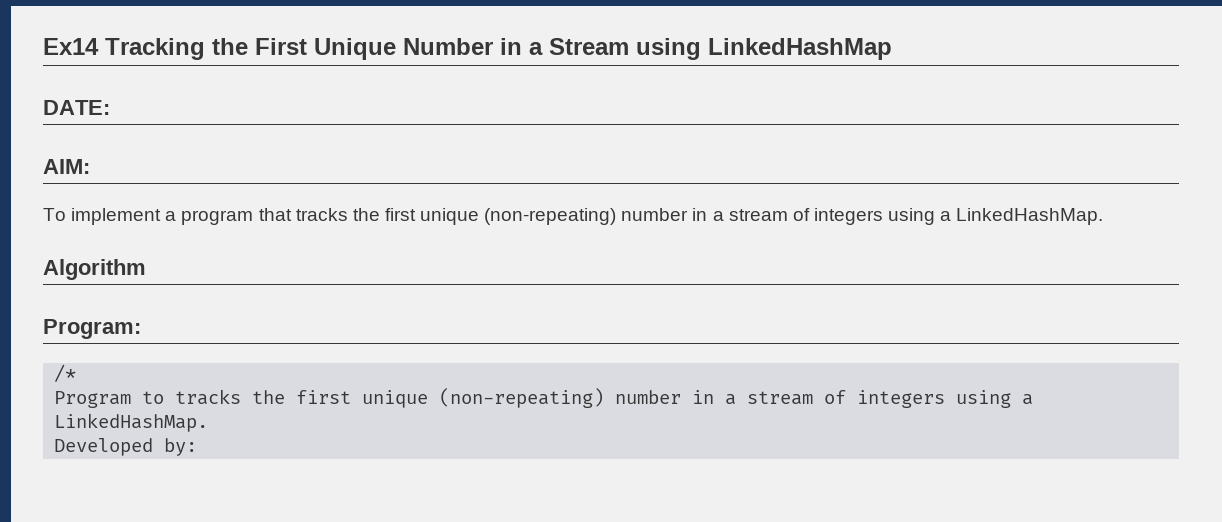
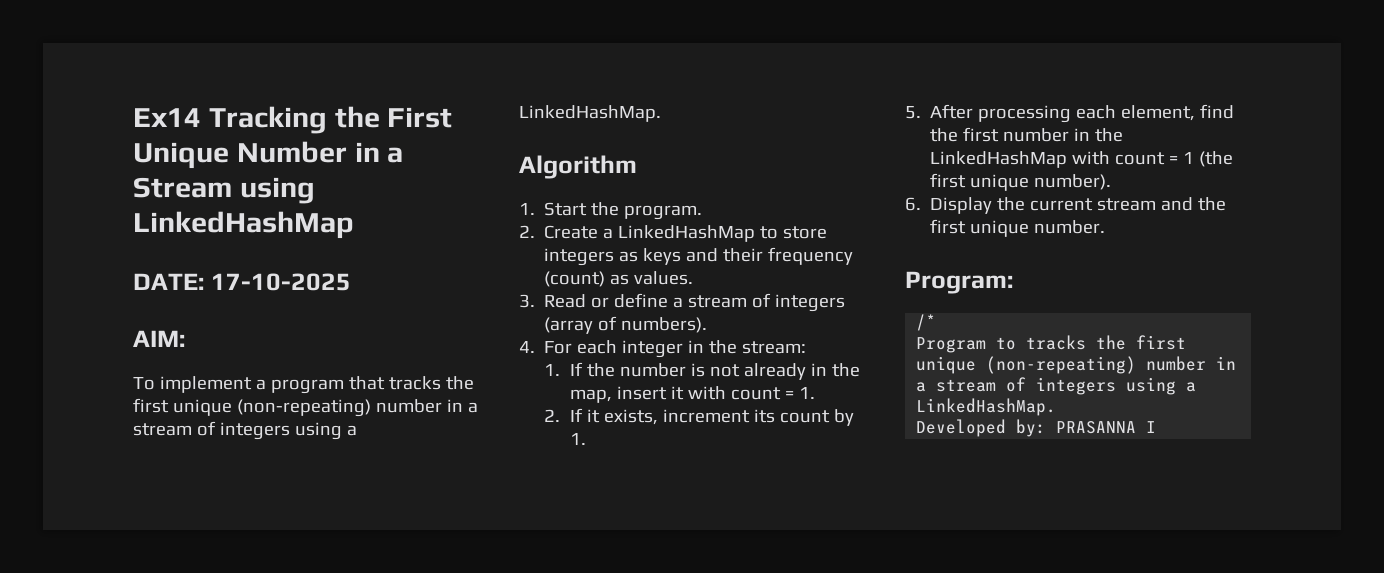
(110, 107) none -> [210,273,351,291] 17-10-2025
(146, 269) none -> [519,202,703,220] [519,225,828,242] [544,247,854,266] [544,271,694,287] [519,293,846,312] [544,316,708,334] [519,340,807,358] [544,362,860,380] [569,386,815,403] [544,408,854,426] [569,433,586,445] [905,104,1235,123] [930,127,1124,142] [930,151,1234,168] [930,173,1112,191] [905,197,1227,214] [930,219,1106,237] // 1. Start the program. // 2. Create a LinkedHashMap to store integers as keys and their frequency (count) as values. // 3. Read or define a stream of integers (array of numbers). // 4. For each integer in the stream: // 1. If the number is not already in the map, insert it with count = 1. // 2. If it exists, increment its count by 1. // 5. After processing each element, find the first number in the LinkedHashMap with count = 1 (the first unique number). // 6. Display the current stream and the first unique number.
(198, 447) none -> [1056,421,1157,434] PRASANNA I

